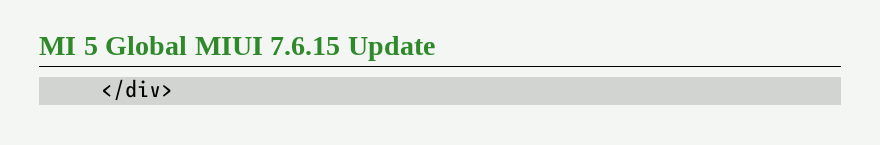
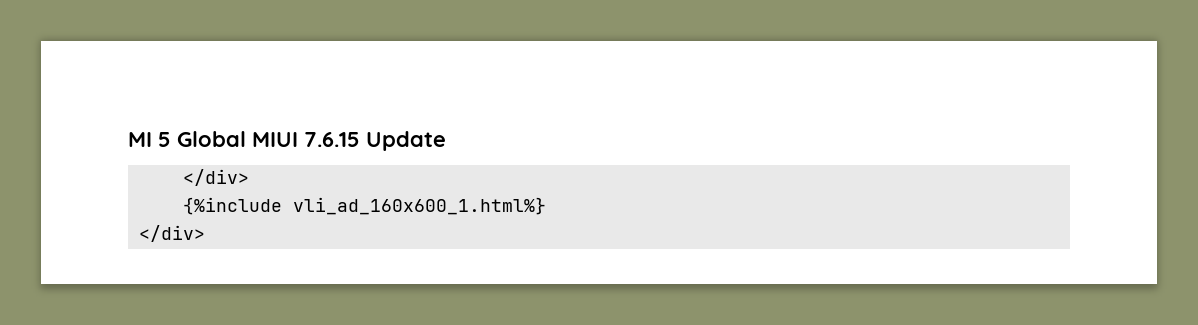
(173, 90) none -> [183,197,547,215] [139,225,206,242] // {%include vli_ad_160x600_1.html%} // </div>

